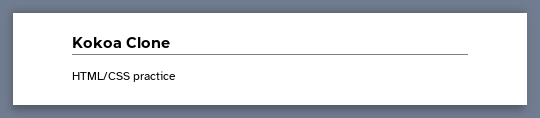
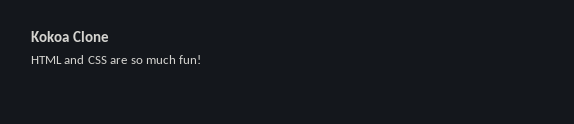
[72,71,177,82] HTML/CSS practice -> [31,55,202,64] HTML and CSS are so much fun!

